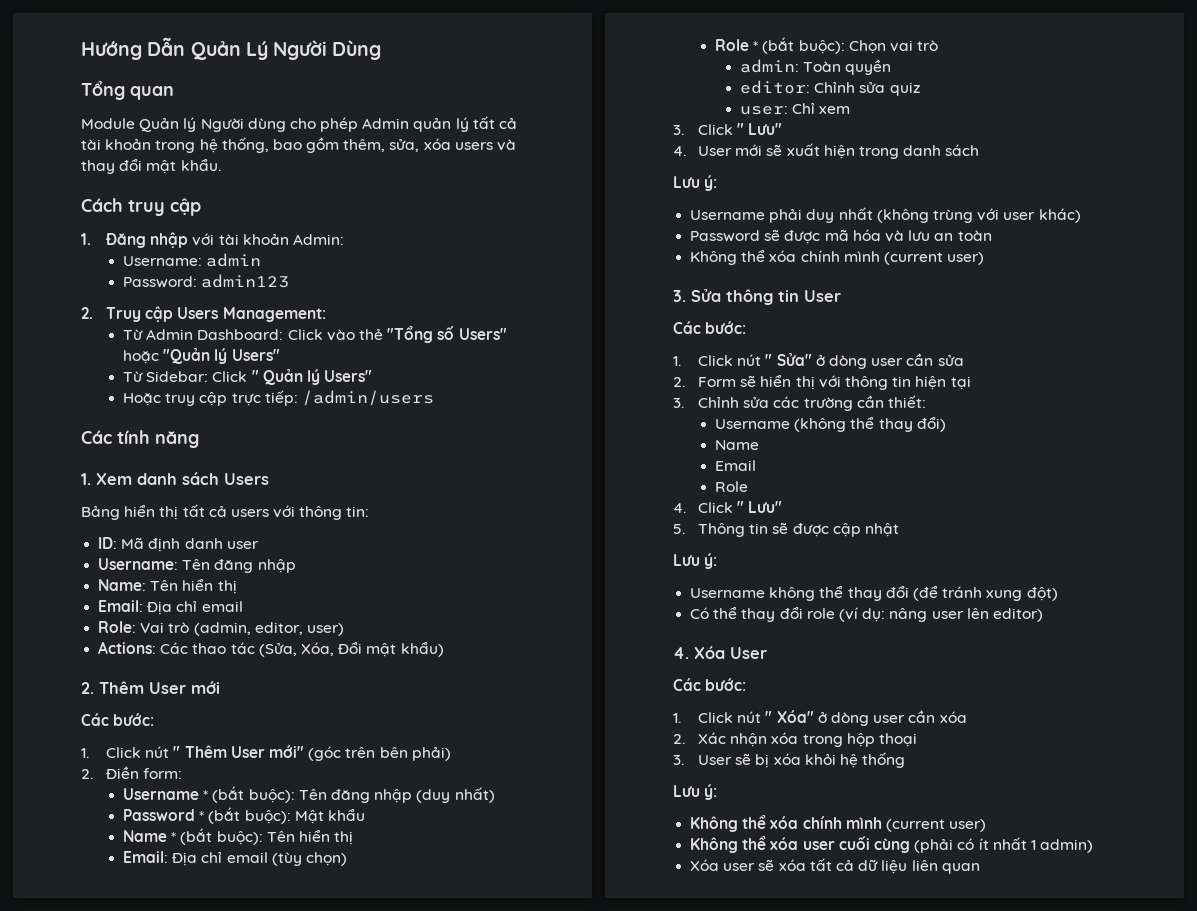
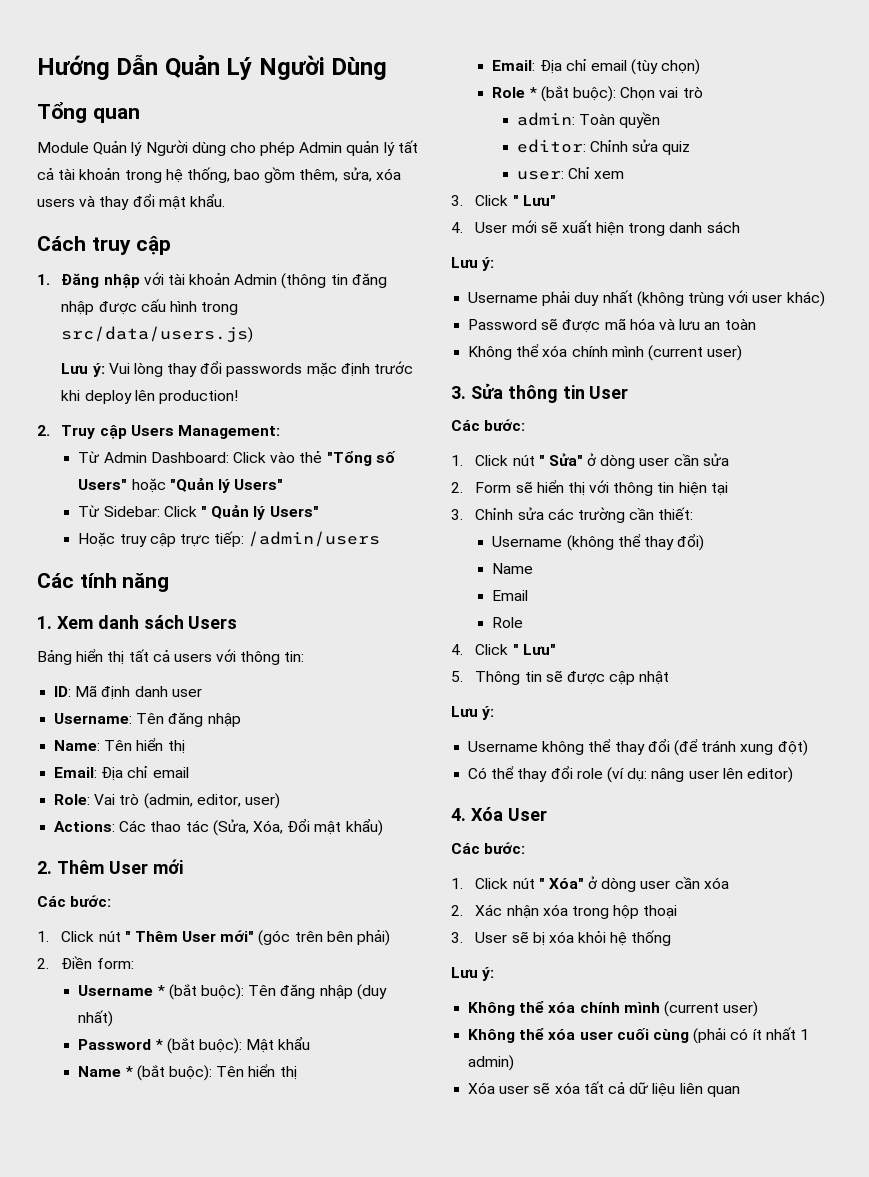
[292,234,344,245] [123,253,262,267] [123,274,290,288] Admin: // Username: admin // Password: admin123 -> [234,273,387,289] [61,299,239,315] [61,326,254,343] [61,361,414,377] [61,390,238,404] Admin (thông tin đăng nhập được cấu hình trong src/data/users.js) // Lưu ý: Vui lòng thay đổi passwords mặc định trước khi deploy lên production!

